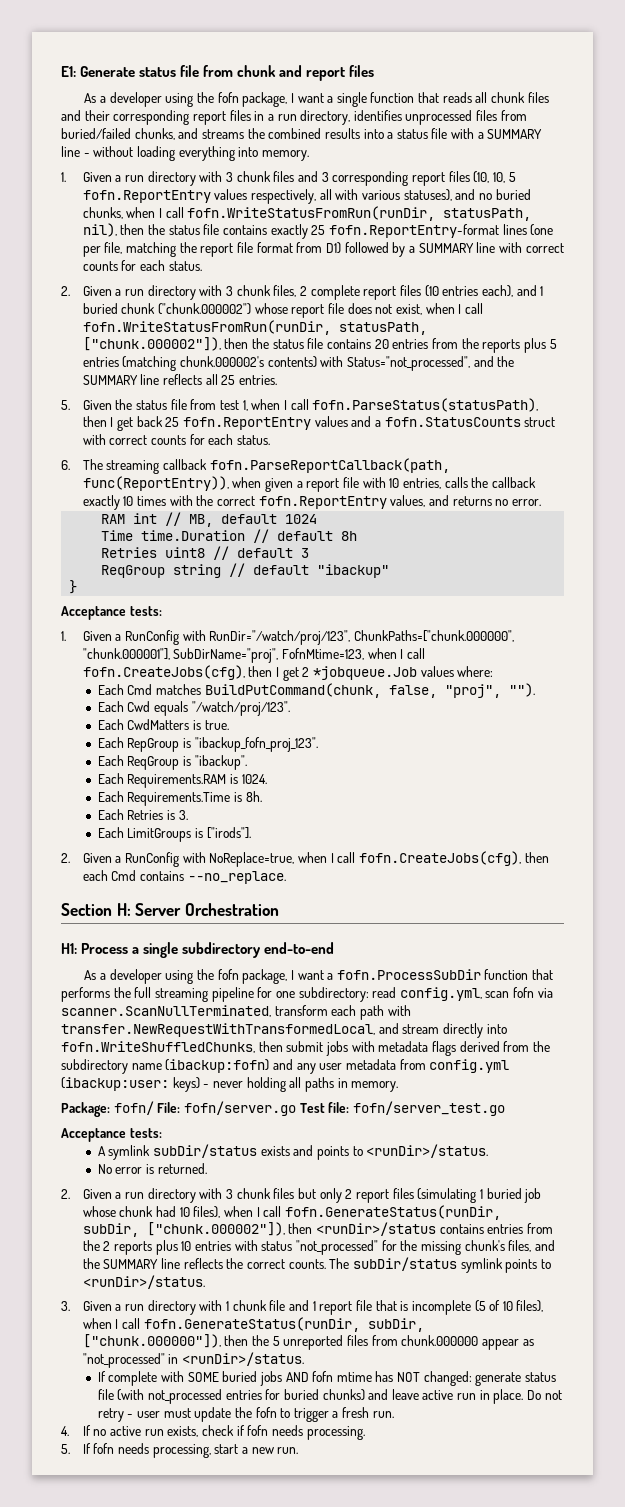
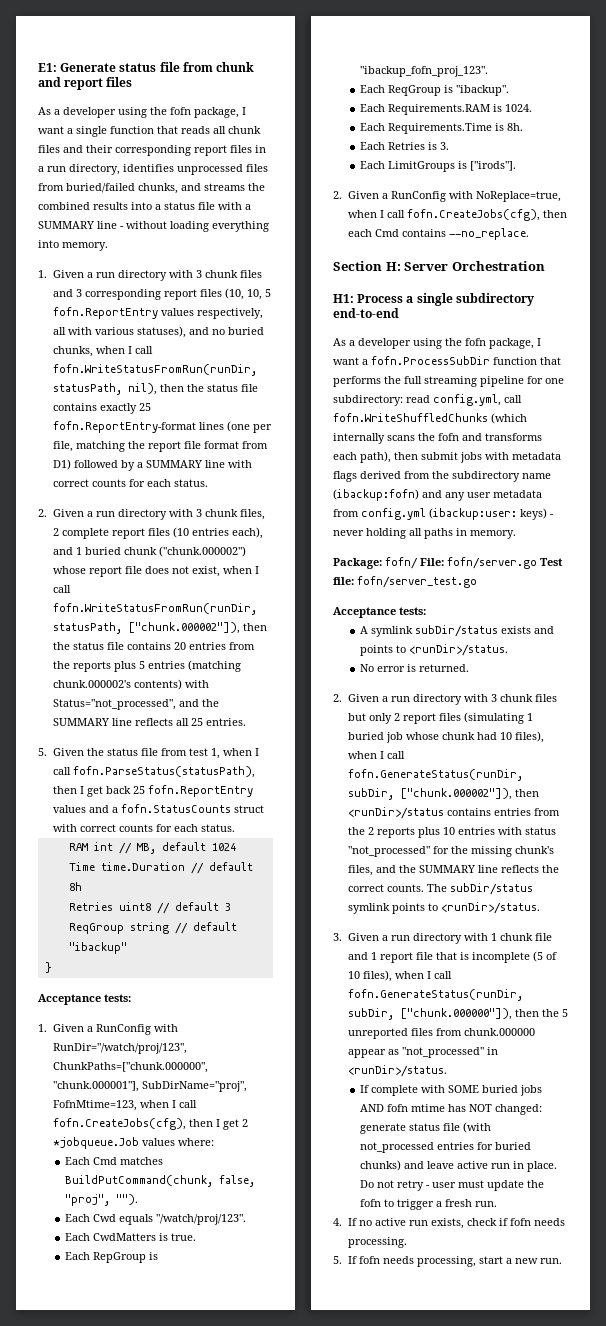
[61,458,450,474] [82,476,536,492] [82,495,541,510] // 6. The streaming callback fofn.ParseReportCallback(path, func(ReportEntry)), when given a report file with 10 entries, calls the callback exactly 10 times with the correct fofn.ReportEntry values, and returns no error. -> (235, 828) none
[485,987,553,998] [61,1005,411,1020] [61,1023,507,1038] [61,1041,255,1053] scan fofn via scanner.ScanNullTerminated, transform each path with transfer.NewRequestWithTransformedLocal, and stream directly into fofn.WriteShuffledChunks, -> [504,395,522,403] [333,413,527,424] [333,433,542,444] [333,451,391,463] call fofn.WriteShuffledChunks (which internally scans the fofn and transforms each path),

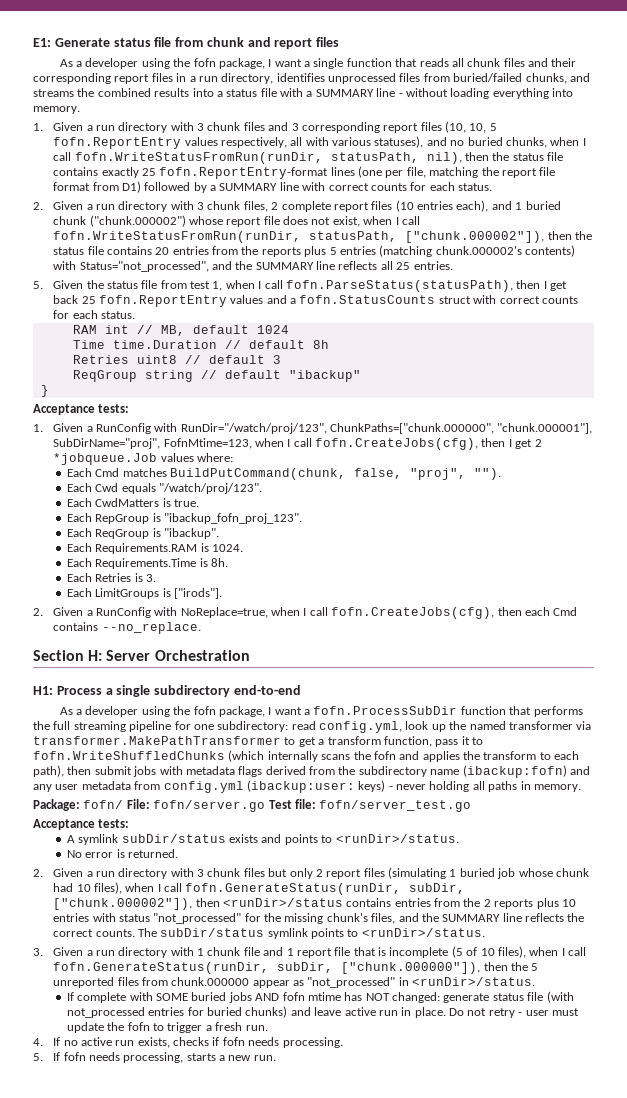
[504,395,522,403] call -> [405,721,592,732] [33,736,483,747] look up the named transformer via transformer.MakePathTransformer to get a transform function, pass it to
[485,433,542,441] transforms -> [422,751,551,762] applies the transform to
[466,1218,497,1226] check -> [173,1037,210,1046] checks
[478,1256,503,1264] start -> [186,1053,216,1061] starts

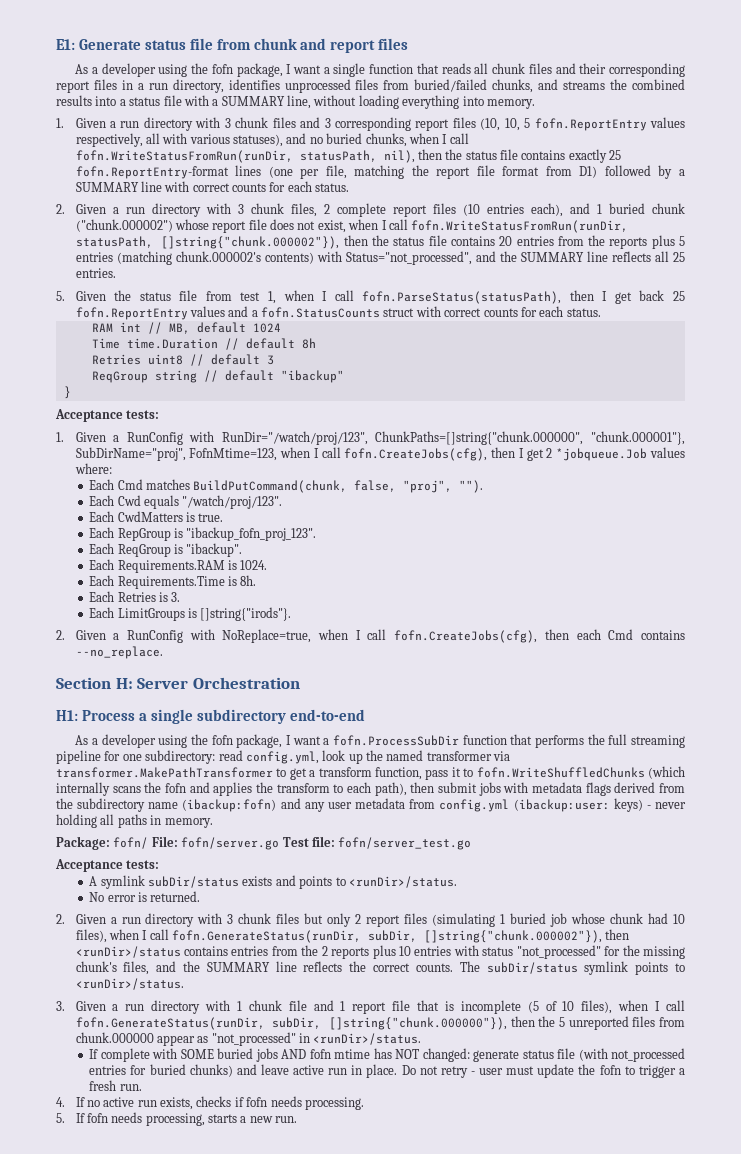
[376,88,403,97] line - -> [287,95,311,109] line,
[405,231,545,243] ["chunk.000002"]), -> [161,236,340,249] []string{"chunk.000002"}),
[330,423,593,434] ChunkPaths=["chunk.000000", "chunk.000001"], -> [375,431,685,445] ChunkPaths=[]string{"chunk.000000", "chunk.000001"},
[174,588,223,599] ["irods"]. -> [200,607,292,621] []string{"irods"}.
[53,898,193,910] ["chunk.000002"]), -> [424,930,603,943] []string{"chunk.000002"}),
[341,962,481,974] ["chunk.000000"]), -> [328,1017,507,1030] []string{"chunk.000000"}),

